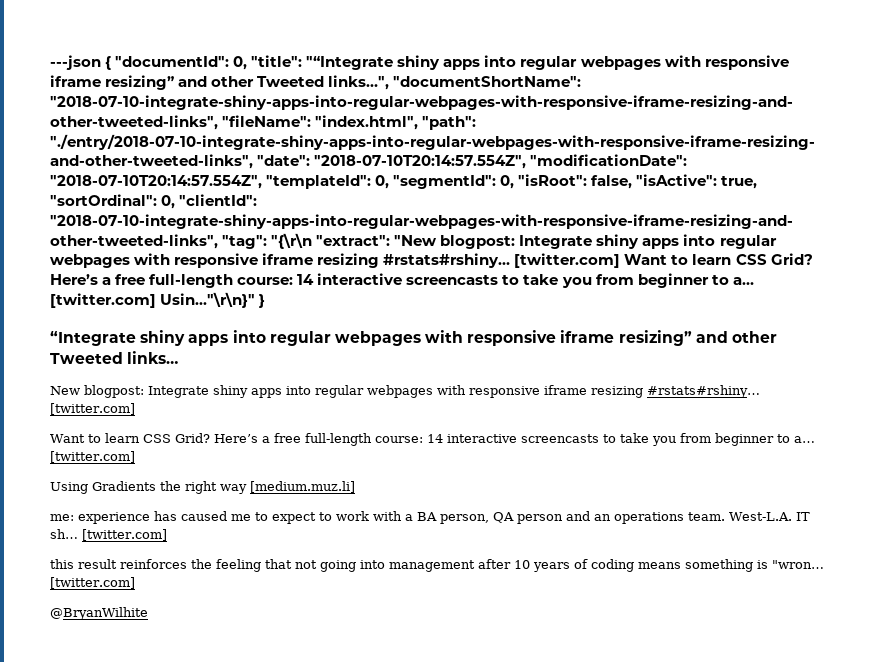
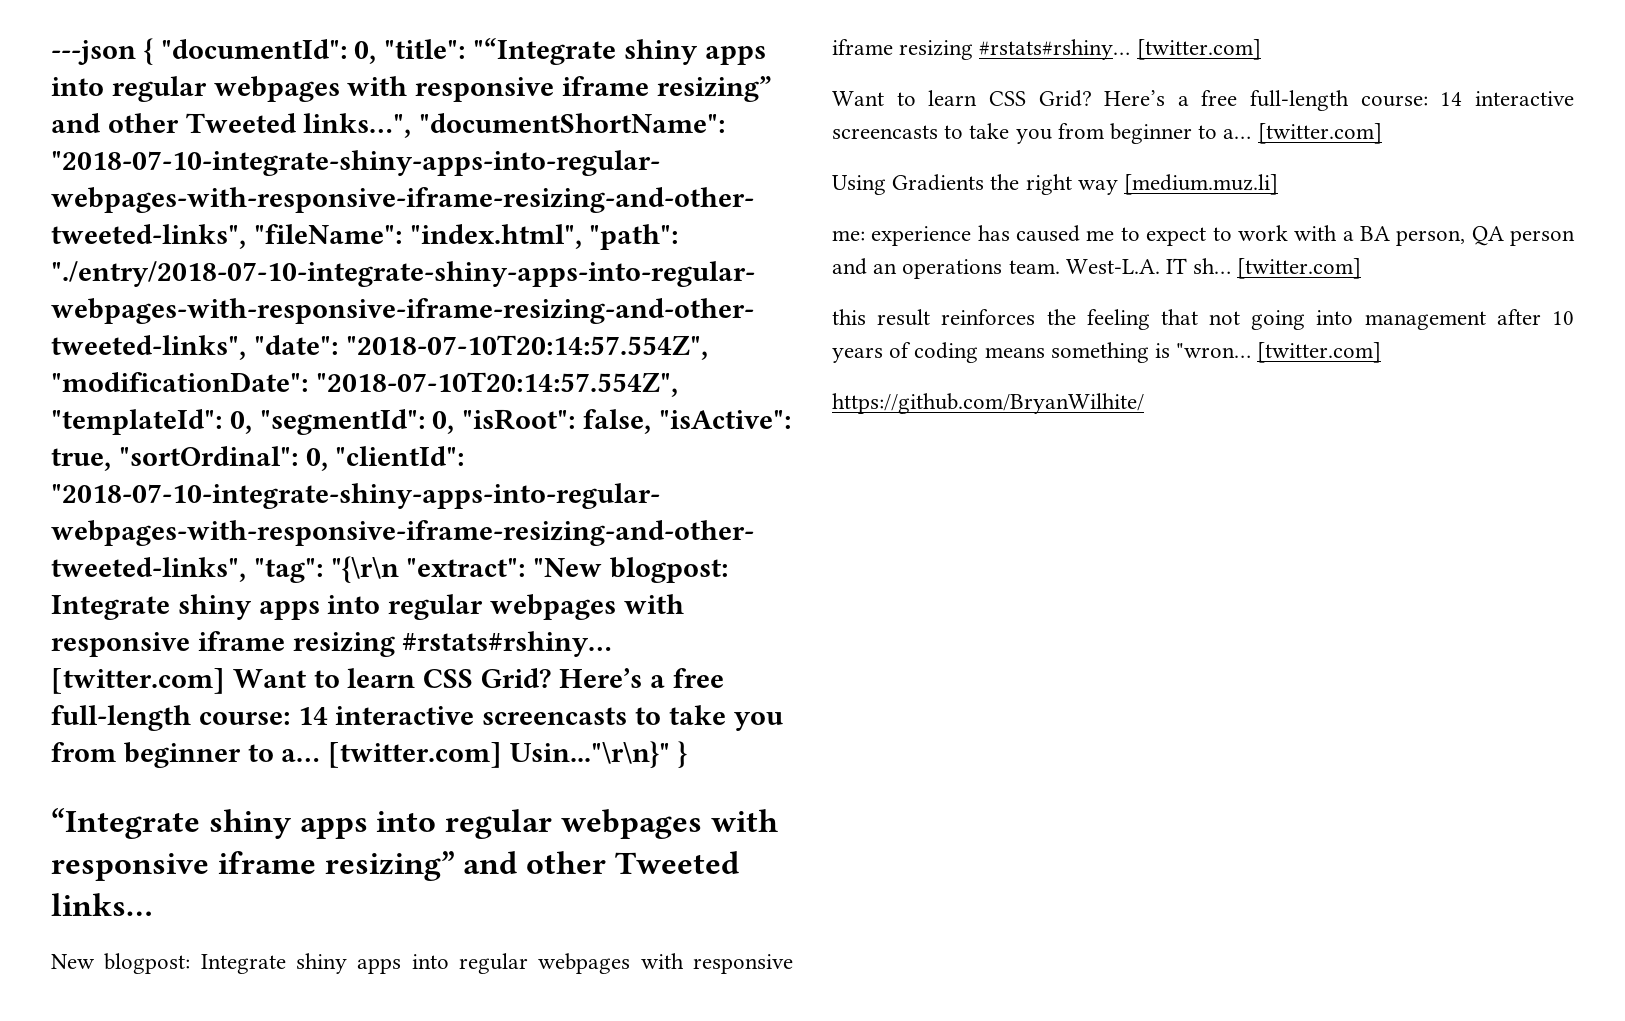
[50,607,148,620] @BryanWilhite -> [832,393,1144,414] https://github.com/BryanWilhite/

